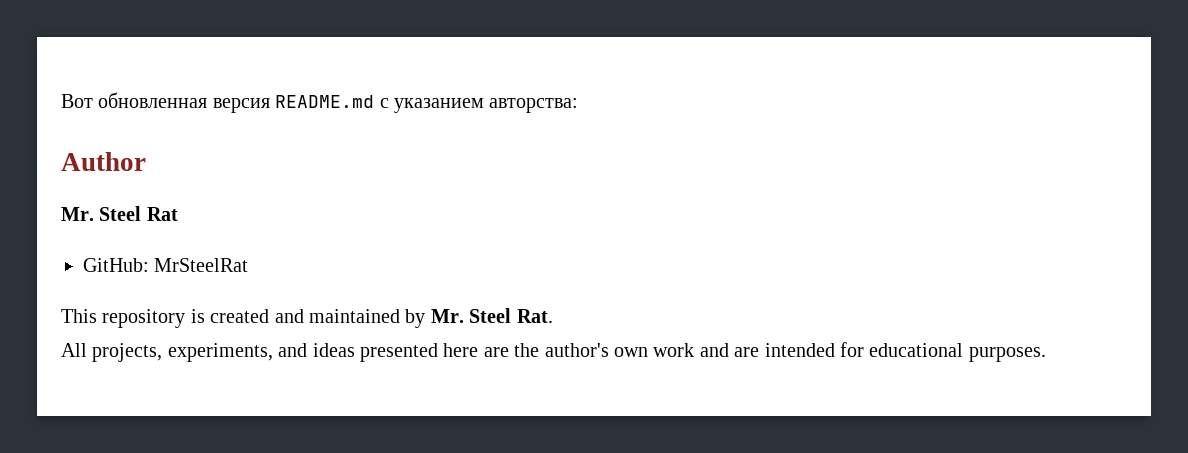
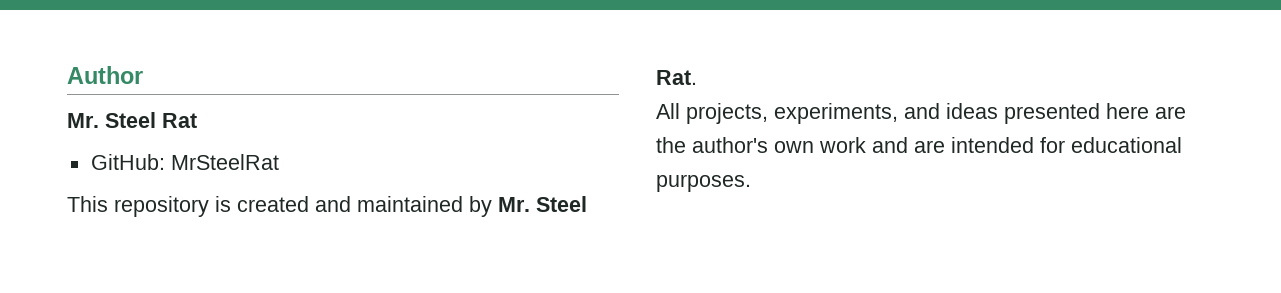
[61,92,579,113] Вот обновленная версия README.md с указанием авторства: // -> (67, 75) none

